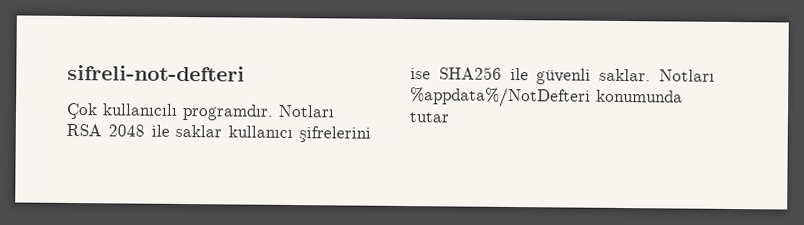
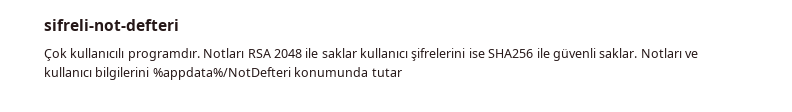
(715, 75) none -> [685,51,698,58] [44,67,150,80] ve kullanıcı bilgilerini

